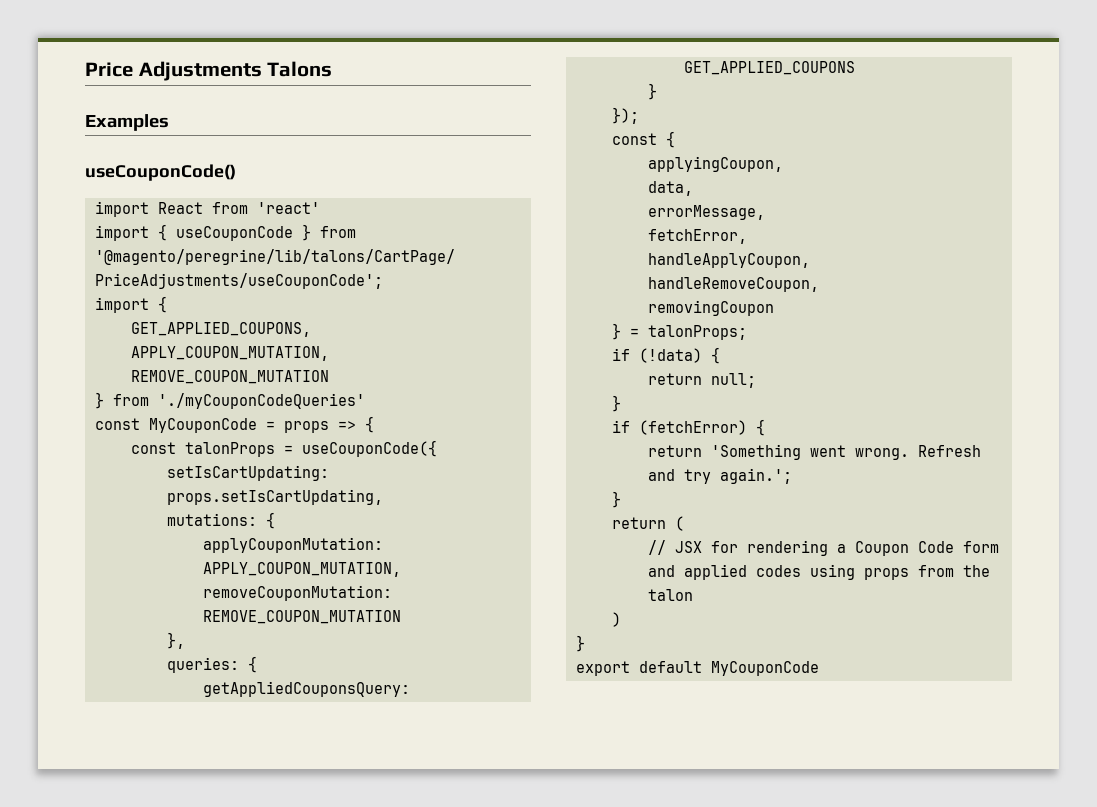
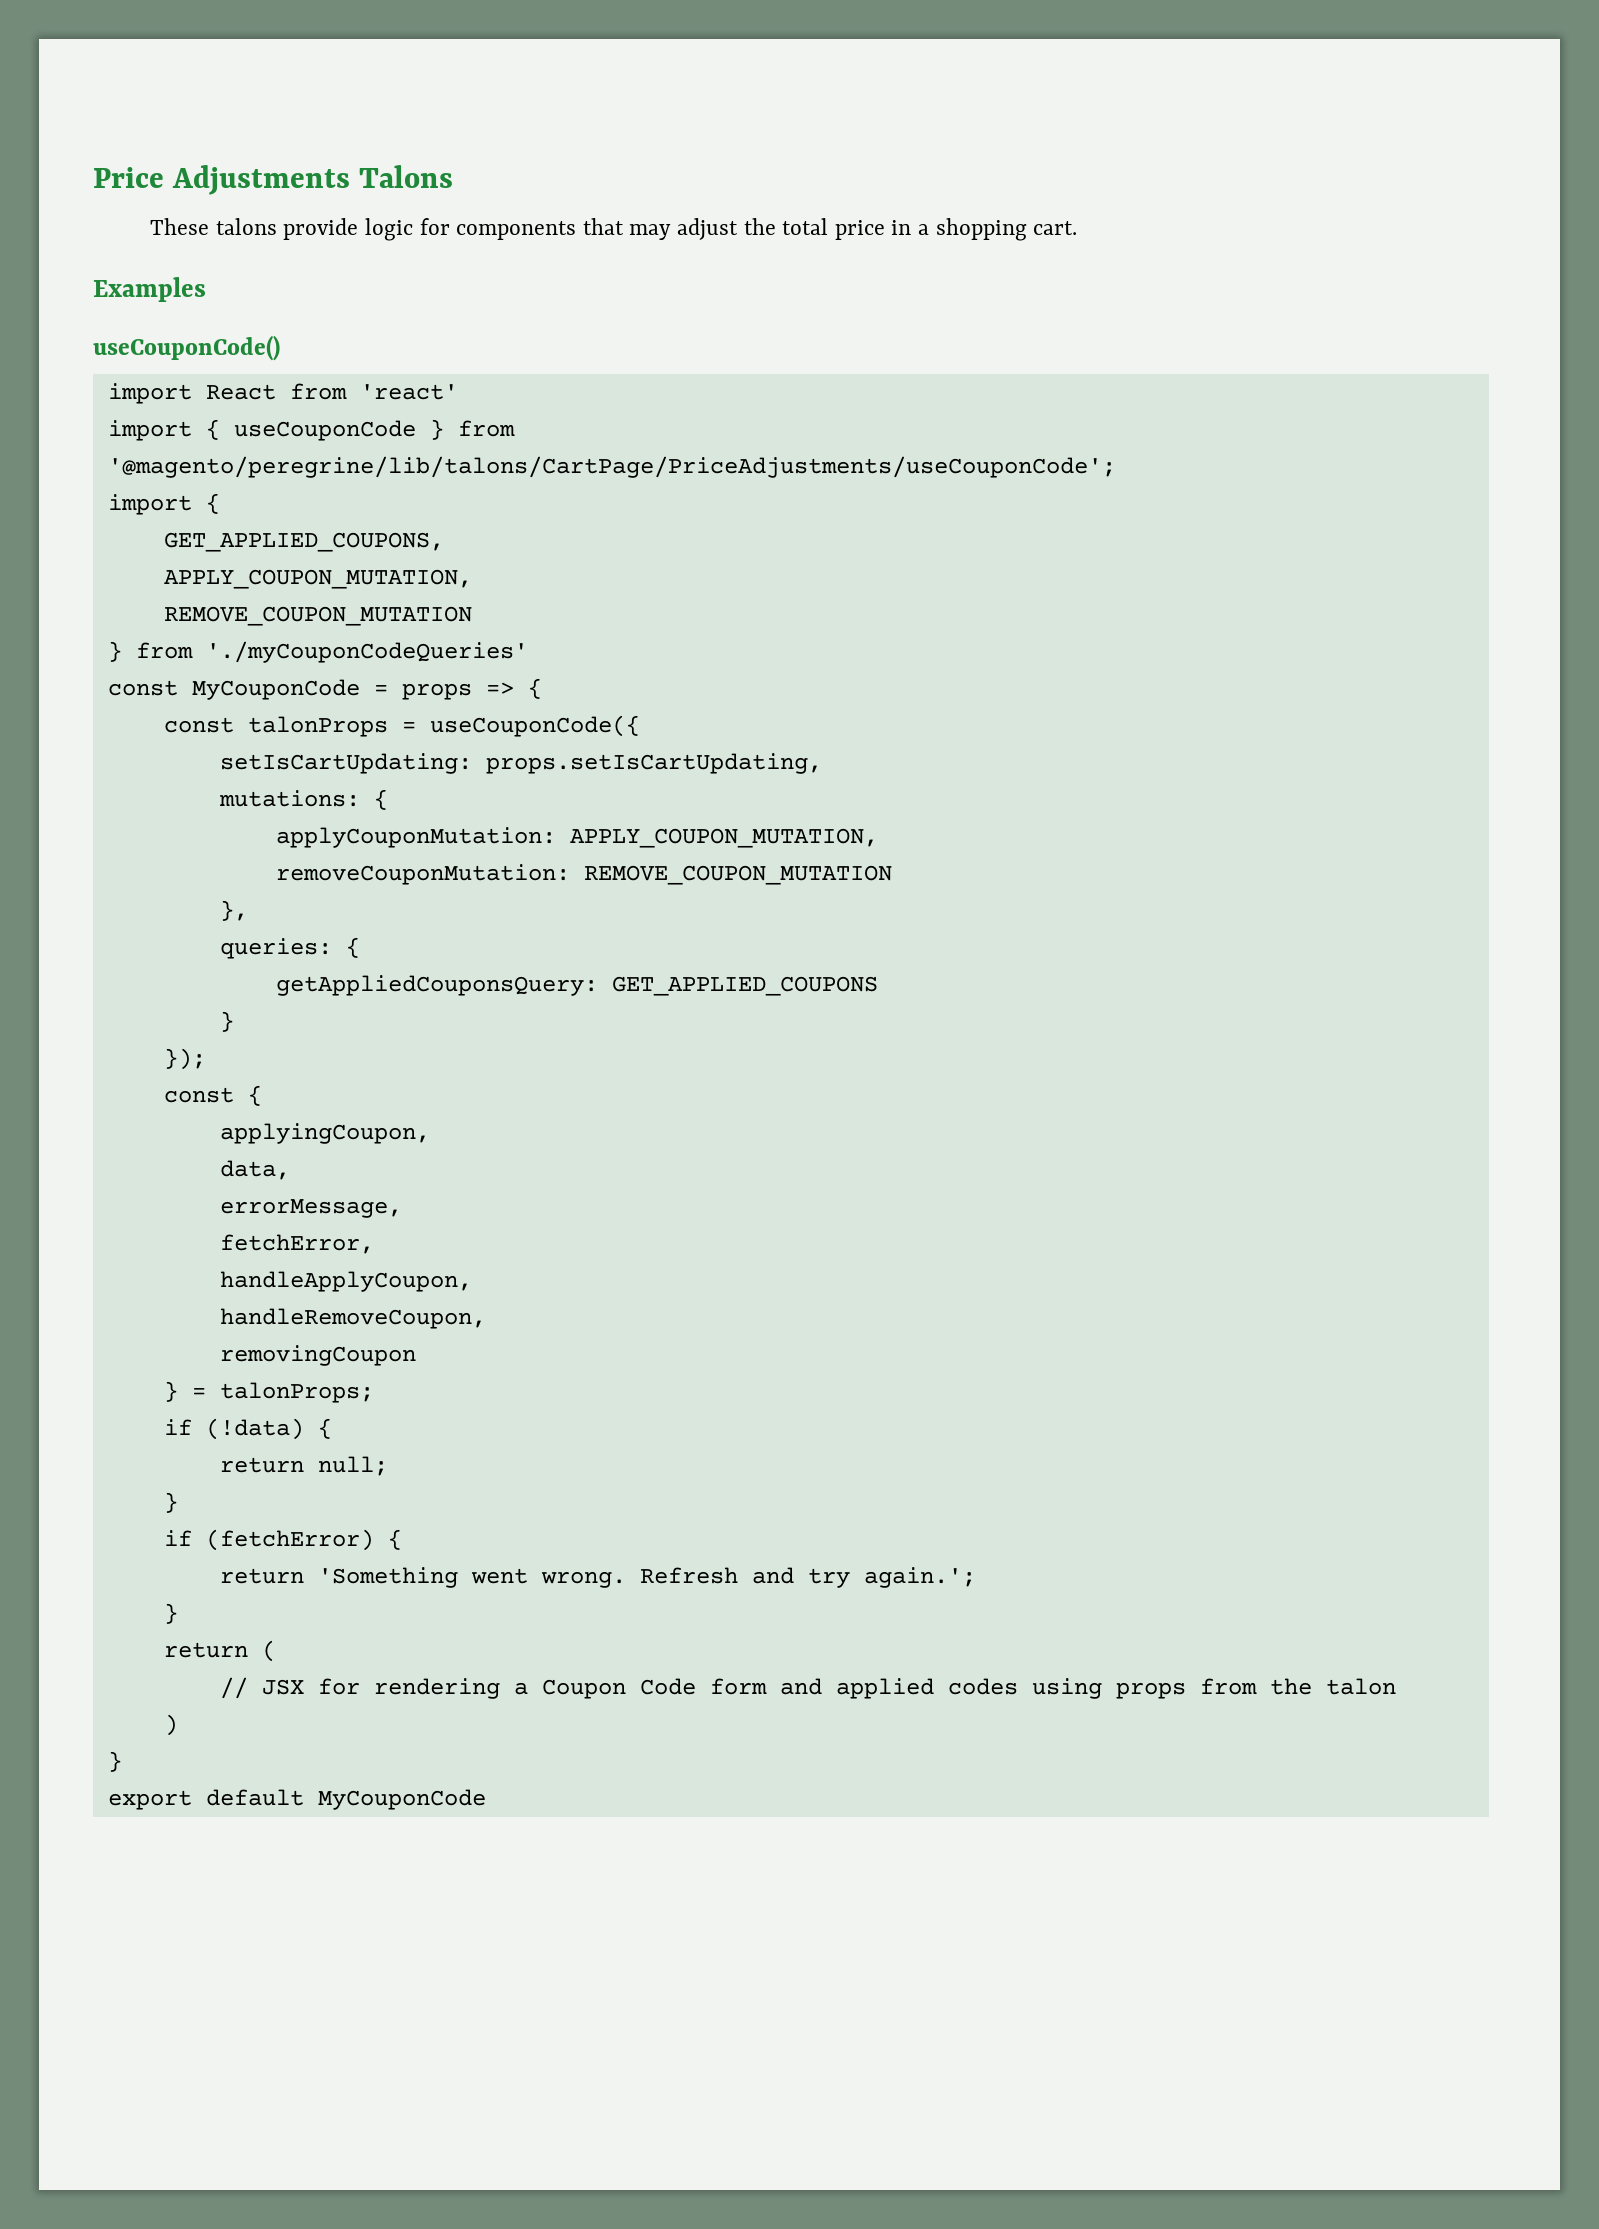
(333, 69) none -> [150,218,1078,241] // These talons provide logic for components that may adjust the total price in a shopping cart.

